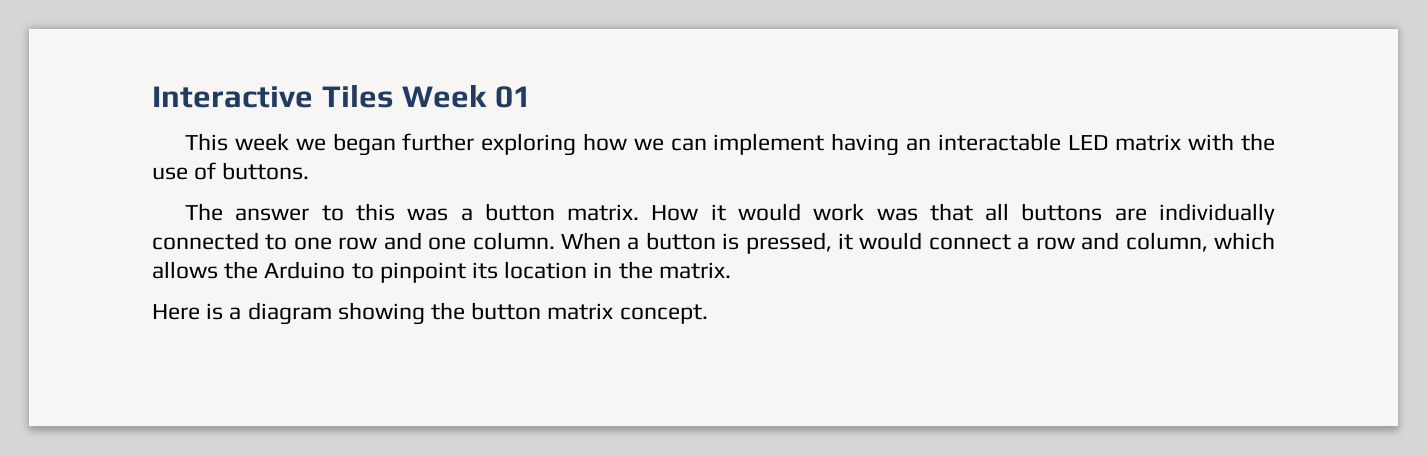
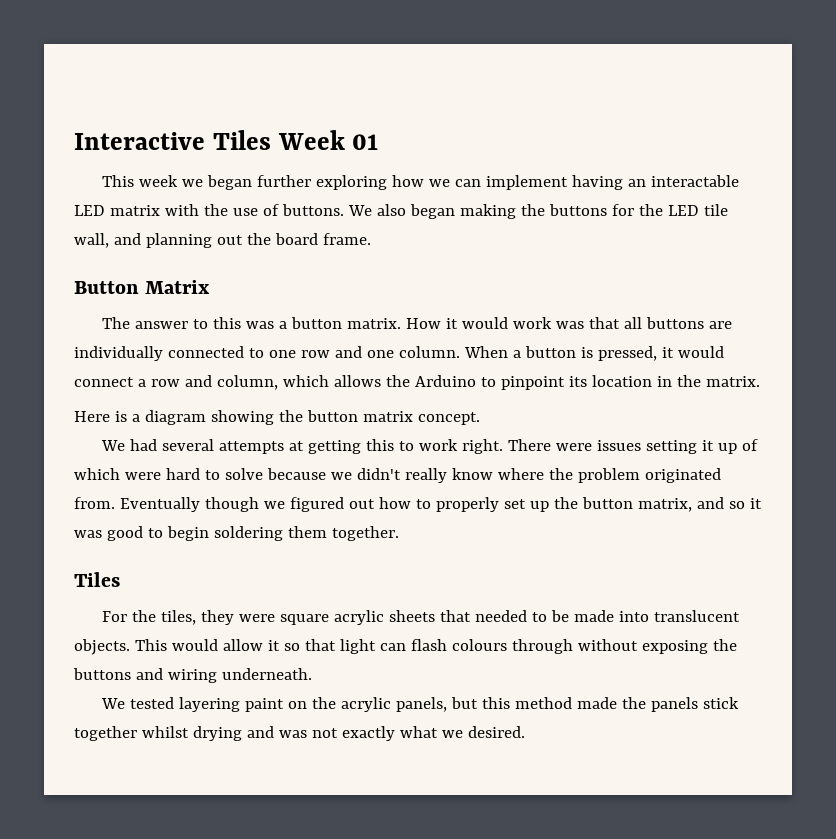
(310, 171) none -> [347,204,728,219] [74,233,371,248] [74,280,211,294] We also began making the buttons for the LED tile wall, and planning out the board frame. // Button Matrix
(708, 314) none -> [100,439,758,454] [74,468,721,483] [74,497,762,512] [74,526,399,541] [74,572,120,587] [101,610,740,625] [74,639,737,655] [73,668,312,683] [100,697,739,712] [74,726,525,741] // We had several attempts at getting this to work right. There were issues setting it up of which were hard to solve because we didn't really know where the problem originated from. Eventually though we figured out how to properly set up the button matrix, and so it was good to begin soldering them together. // Tiles // For the tiles, they were square acrylic sheets that needed to be made into translucent objects. This would allow it so that light can flash colours through without exposing the buttons and wiring underneath. // We tested layering paint on the acrylic panels, but this method made the panels stick together whilst drying and was not exactly what we desired.

